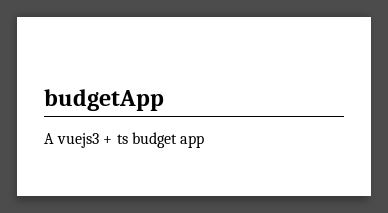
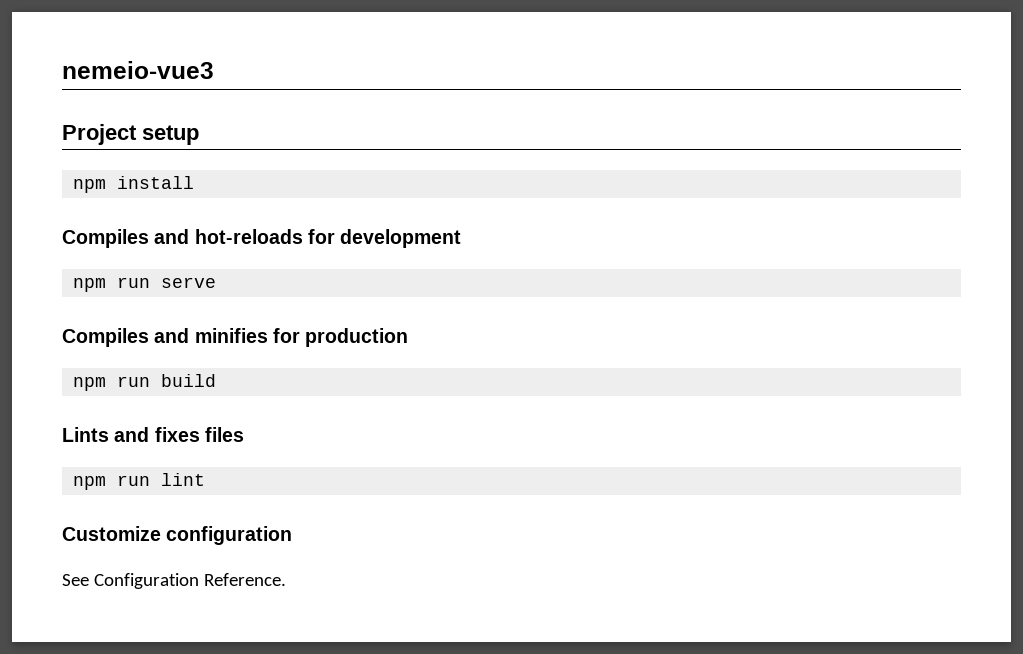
[44,89,164,111] [44,132,204,148] budgetApp // A vuejs3 + ts budget app -> [62,61,214,79] [62,124,199,145] [73,176,195,193] [62,229,462,248] [73,277,217,292] [62,328,409,347] [73,374,217,391] [62,427,244,442] [73,473,206,490] [62,526,293,545] [62,573,286,589] nemeio-vue3 // Project setup // npm install // Compiles and hot-reloads for development // npm run serve // Compiles and minifies for production // npm run build // Lints and fixes files // npm run lint // Customize configuration // See Configuration Reference.

